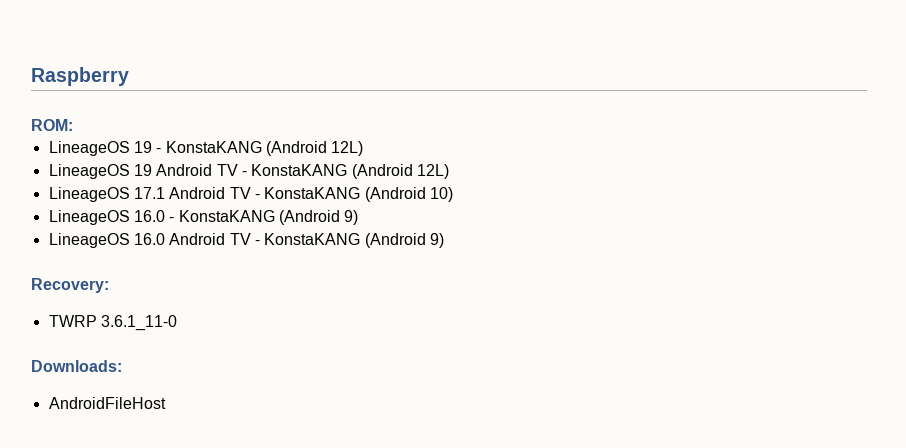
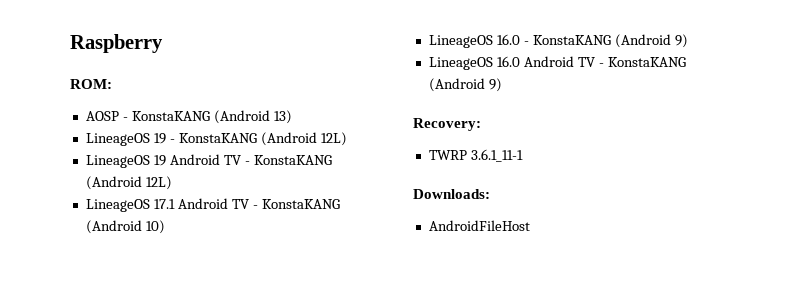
(73, 125) none -> [85,110,292,124] // AOSP - KonstaKANG (Android 13)
[100,315,177,331] 3.6.1_11-0 -> [470,149,523,162] 3.6.1_11-1

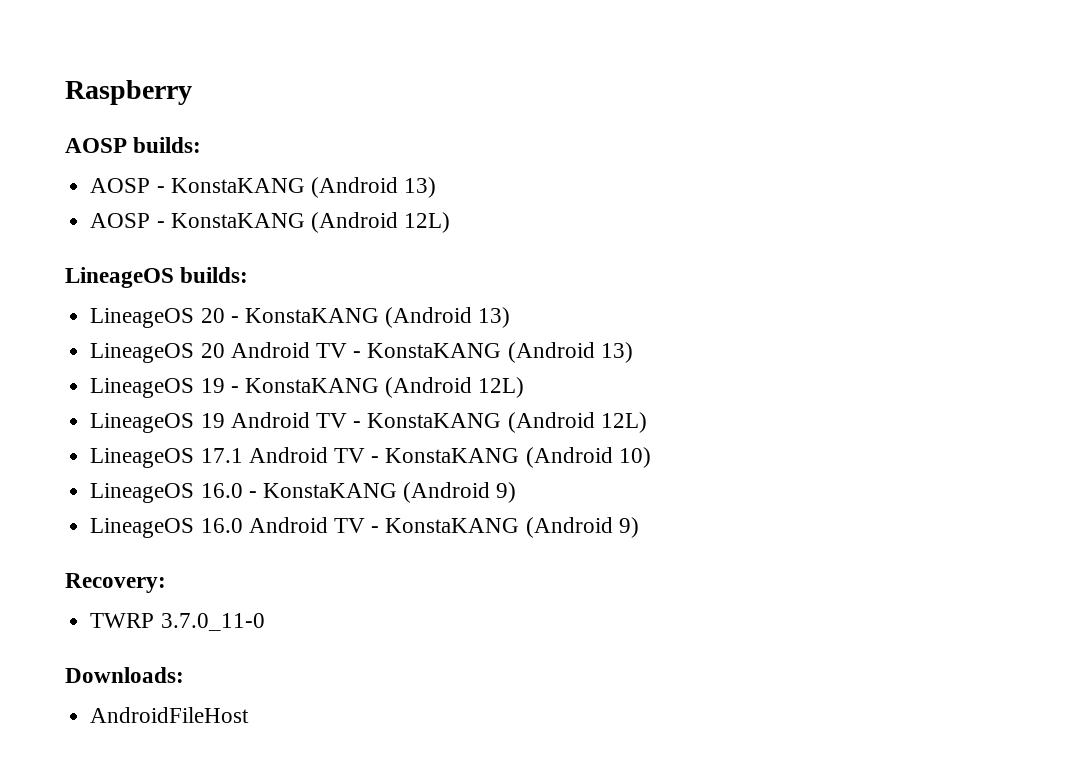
[70,79,112,89] ROM: -> [65,137,202,153] AOSP builds:
(292, 117) none -> [90,212,451,233] [65,267,249,288] [90,307,511,328] [90,342,633,363] // AOSP - KonstaKANG (Android 12L) // LineageOS builds: // LineageOS 20 - KonstaKANG (Android 13) // LineageOS 20 Android TV - KonstaKANG (Android 13)
[470,149,523,162] 3.6.1_11-1 -> [160,613,265,631] 3.7.0_11-0

